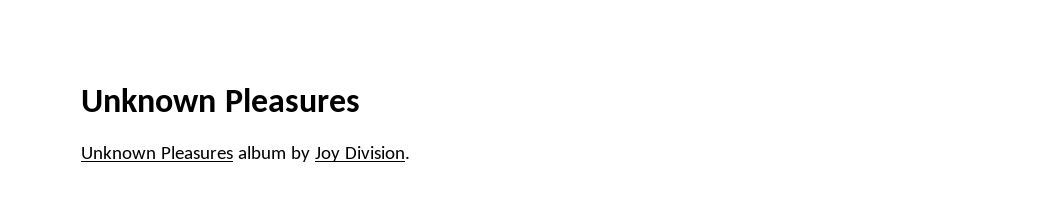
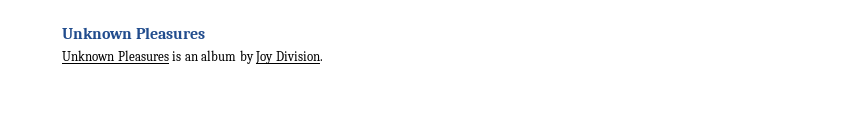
(233, 152) none -> [172,51,198,61] is an

